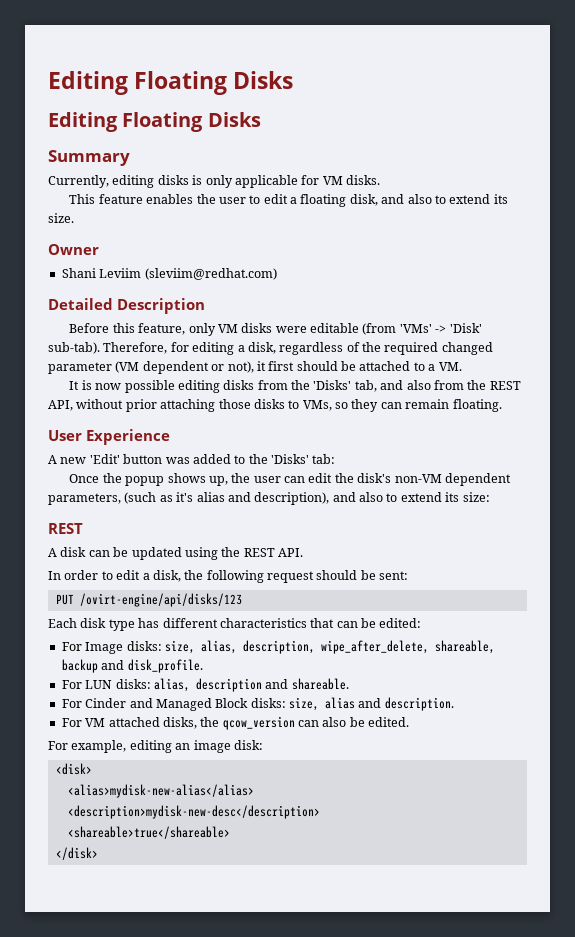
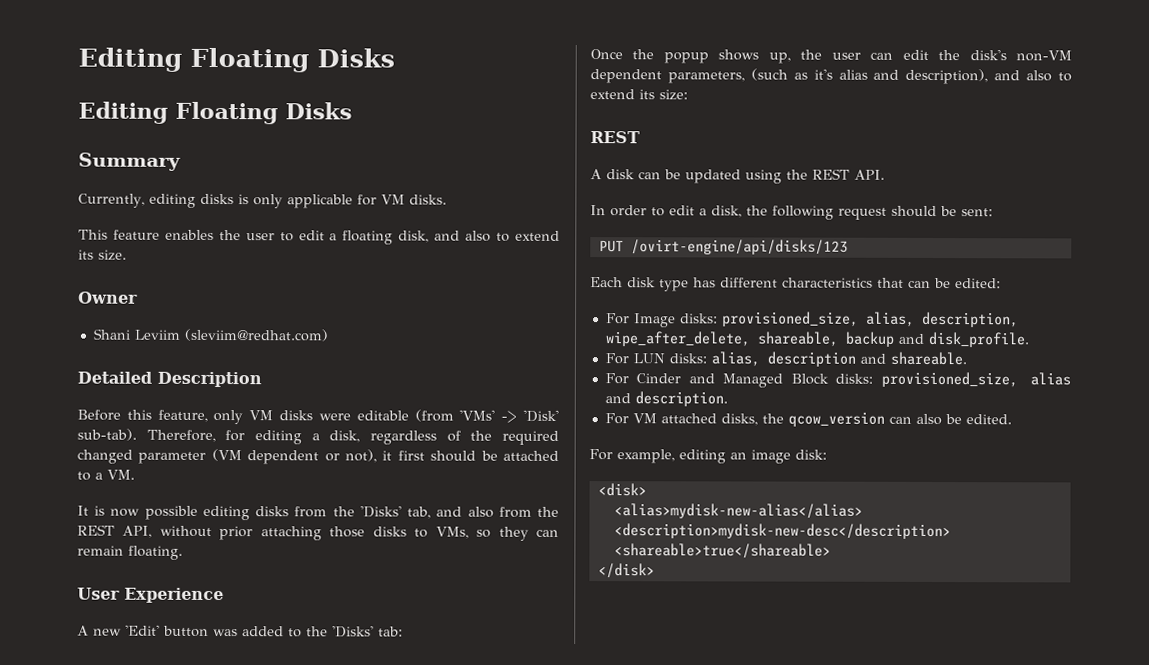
[164,640,195,654] size, -> [721,311,859,327] provisioned_size,
[289,697,319,711] size, -> [880,371,1018,388] provisioned_size,

